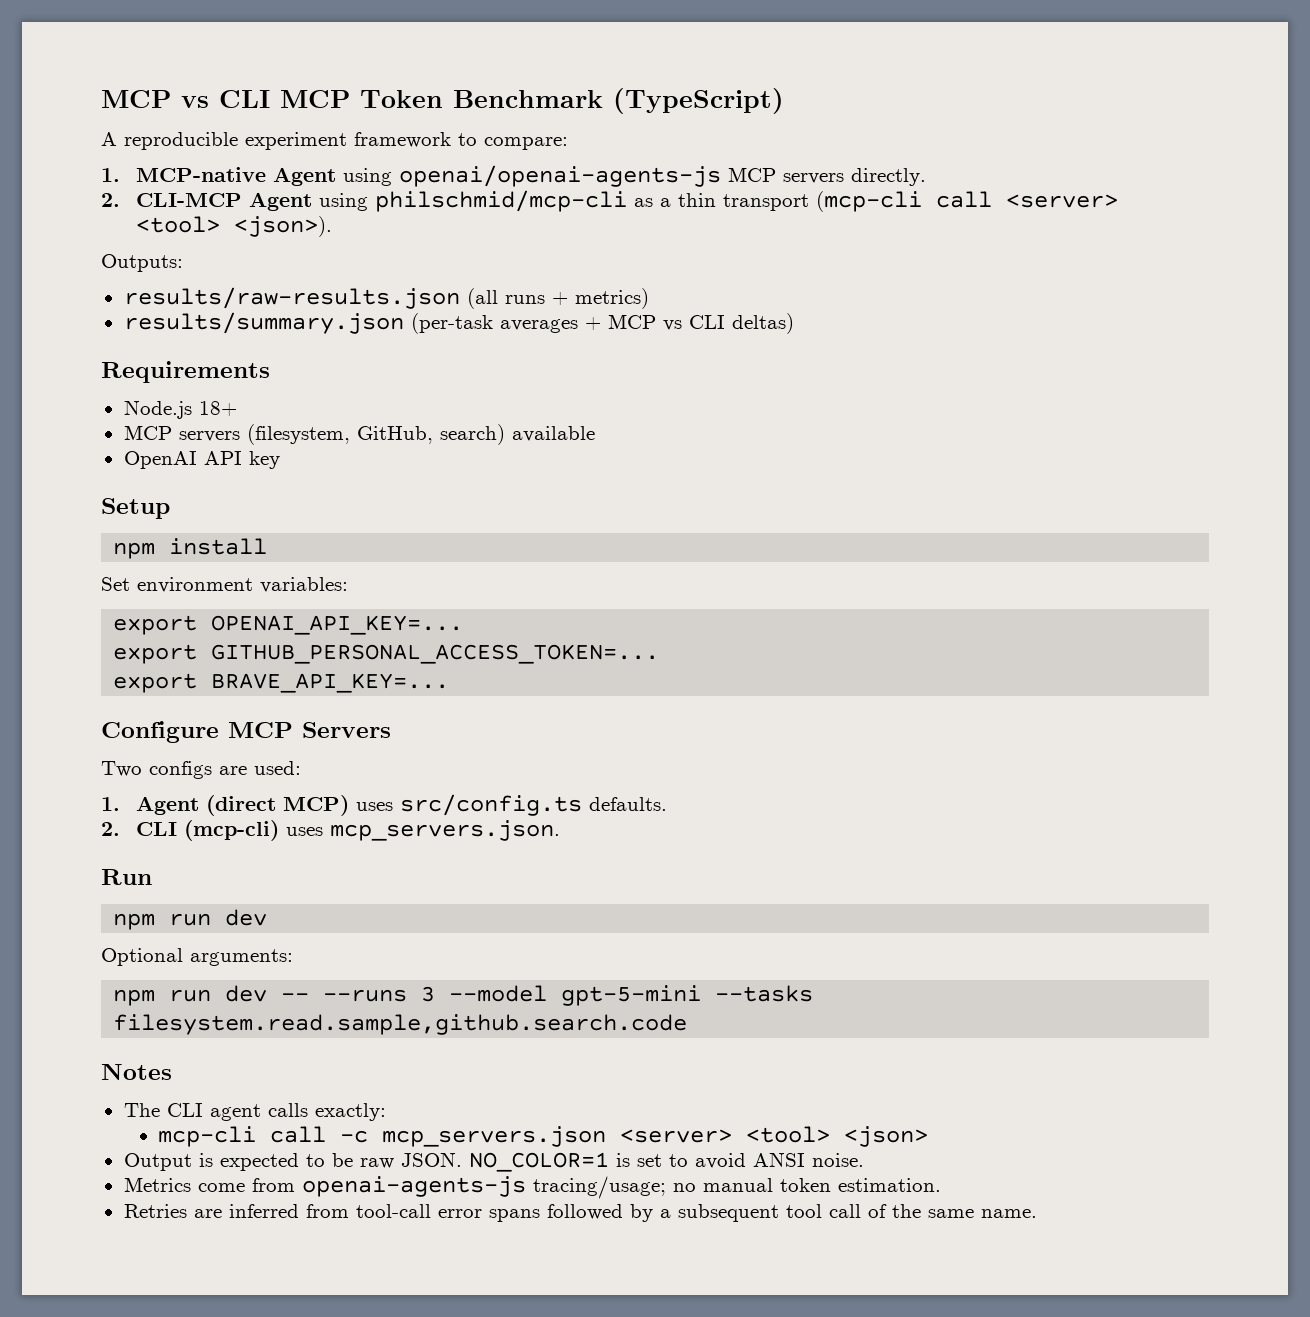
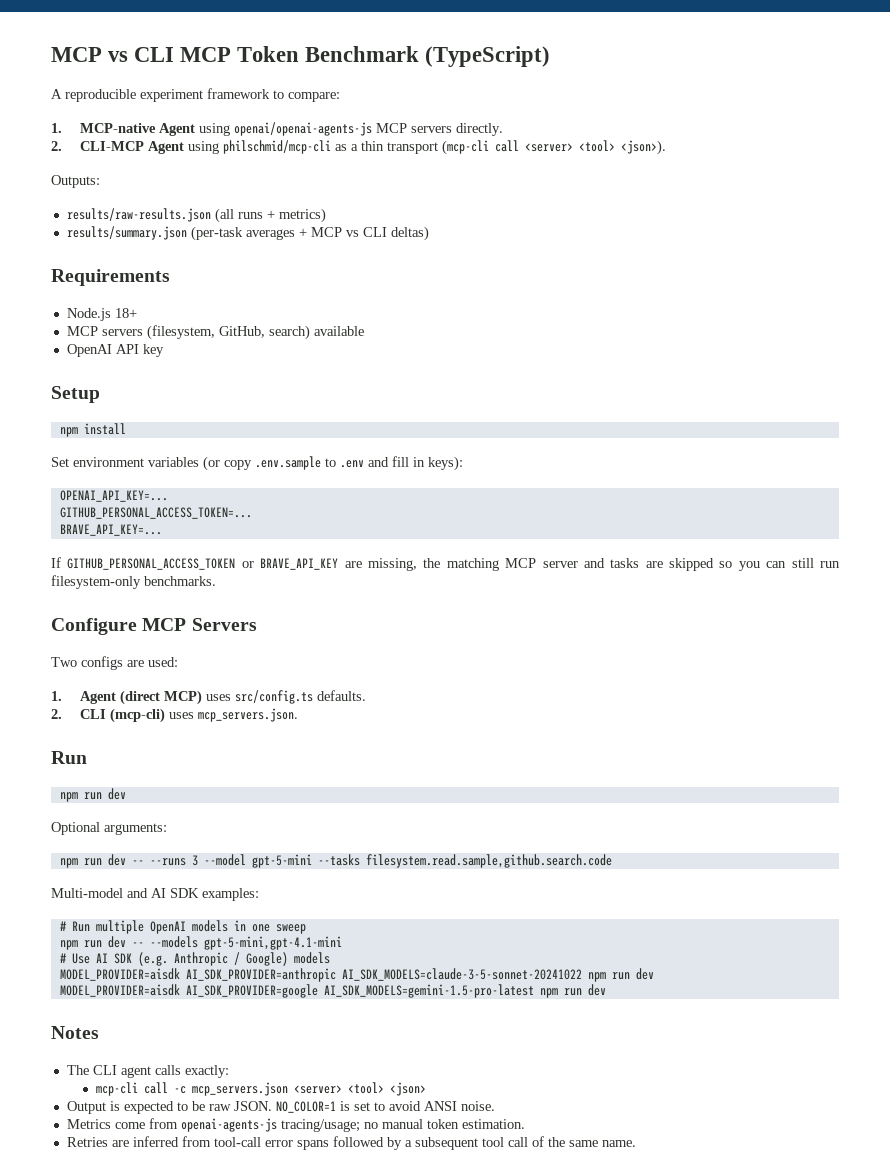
[260,577,348,593] [113,615,198,635] variables: // export -> [148,456,463,471] variables (or copy .env.sample to .env and fill in keys): //
[113,644,198,664] export -> (168, 496) none
[113,673,198,693] export -> (252, 513) none
(450, 683) none -> [51,557,841,571] [51,575,216,589] // If GITHUB_PERSONAL_ACCESS_TOKEN or BRAVE_API_KEY are missing, the matching MCP server and tasks are skipped so you can still run filesystem-only benchmarks.
(688, 1024) none -> [51,888,259,901] [59,920,306,934] [59,936,342,950] [59,952,330,966] [59,968,654,982] [59,984,606,998] // Multi-model and AI SDK examples: // # Run multiple OpenAI models in one sweep // npm run dev -- --models gpt-5-mini,gpt-4.1-mini // # Use AI SDK (e.g. Anthropic / Google) models // MODEL_PROVIDER=aisdk AI_SDK_PROVIDER=anthropic AI_SDK_MODELS=claude-3-5-sonnet-20241022 npm run dev // MODEL_PROVIDER=aisdk AI_SDK_PROVIDER=google AI_SDK_MODELS=gemini-1.5-pro-latest npm run dev

